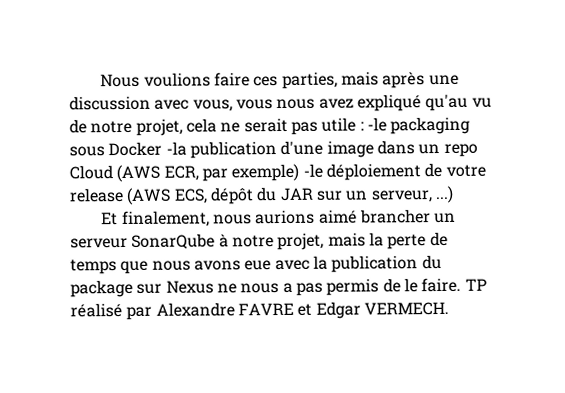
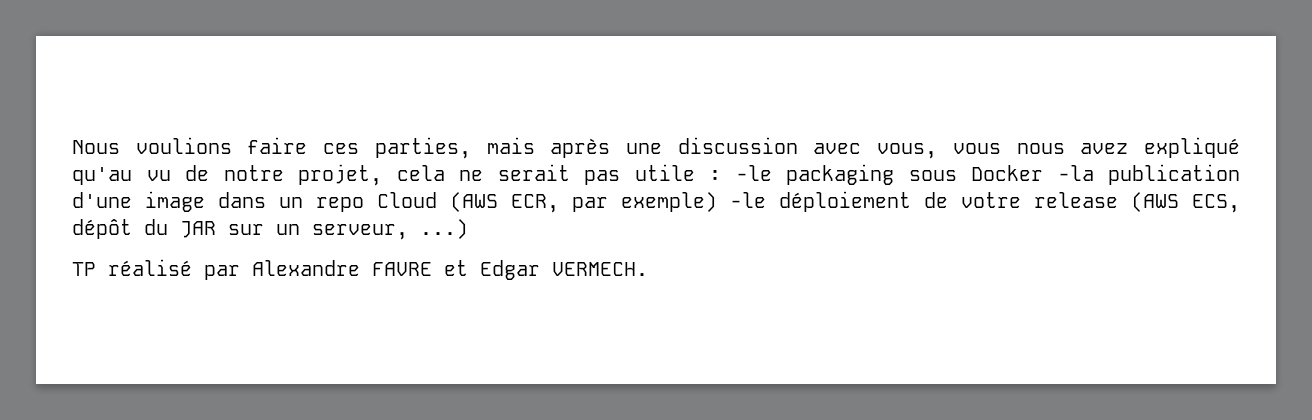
[101,209,457,228] [70,231,448,251] [70,255,442,275] [70,277,462,298] Et finalement, nous aurions aimé brancher un serveur SonarQube à notre projet, mais la perte de temps que nous avons eue avec la publication du package sur Nexus ne nous a pas permis de le faire. -> (468, 229) none

